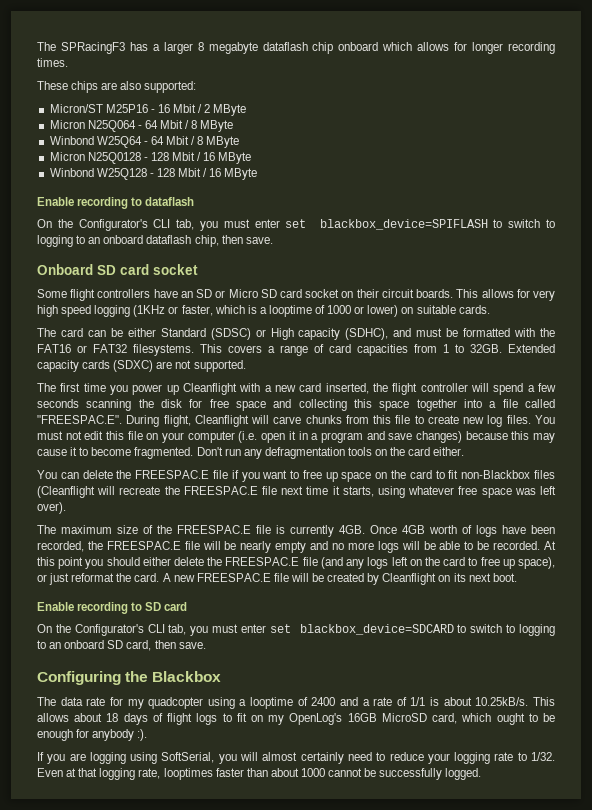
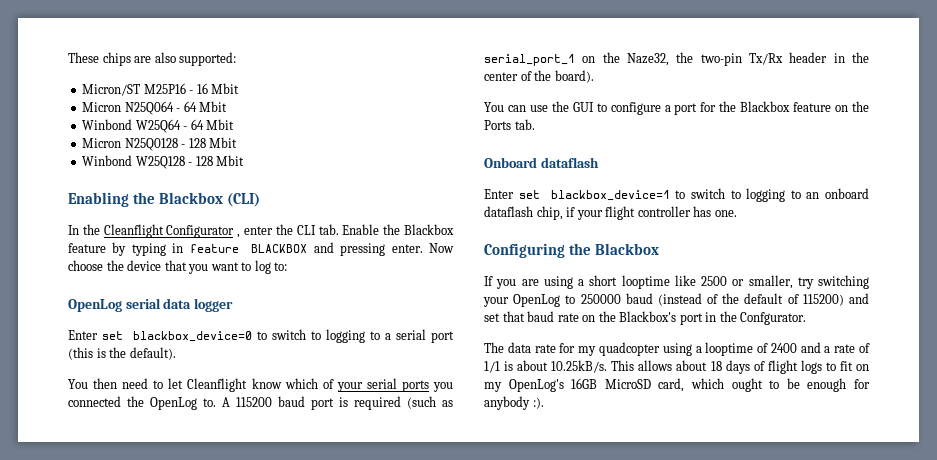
[37,42,556,54] [37,58,68,67] The SPRacingF3 has a larger 8 megabyte dataflash chip onboard which allows for longer recording times. // -> (68, 57) none
[198,104,247,116] / 2 MByte -> (240, 88) none
[185,120,234,132] / 8 MByte -> (228, 106) none
[191,136,240,148] / 8 MByte -> (235, 124) none
[197,152,252,164] / 16 MByte -> (238, 142) none
[203,168,258,180] [37,197,195,209] [37,219,488,231] / 16 MByte // Enable recording to dataflash // On the Configurator's CLI tab, you must enter set blackbox_device=SPIFLASH -> [68,192,260,207] [68,224,454,238] [68,242,454,256] [68,260,288,274] [68,298,233,312] [68,329,455,343] [68,347,176,360] [68,378,453,392] [68,396,453,410] [484,52,869,66] [484,70,594,83] [484,101,869,115] [484,119,535,130] [484,157,599,168] [484,189,670,201] // Enabling the Blackbox (CLI) // In the Cleanflight Configurator , enter the CLI tab. Enable the Blackbox feature by typing in feature BLACKBOX and pressing enter. Now choose the device that you want to log to: // OpenLog serial data logger // Enter set blackbox_device=0 to switch to logging to a serial port (this is the default). // You then need to let Cleanflight know which of your serial ports you connected the OpenLog to. A 115200 baud port is required (such as serial_port_1 on the Naze32, the two-pin Tx/Rx header in the center of the board). // You can use the GUI to configure a port for the Blackbox feature on the Ports tab. // Onboard dataflash // Enter set blackbox_device=1
[221,235,273,244] [37,264,198,275] [37,289,556,301] [37,305,490,317] [37,328,555,340] [37,344,555,356] [37,360,246,372] [37,383,556,395] [37,399,555,411] [37,415,555,427] [37,431,555,443] [37,447,465,459] [37,470,555,482] [37,486,556,498] [37,502,66,514] [37,525,555,537] [37,541,557,553] [37,557,556,569] [37,573,517,585] [37,602,188,614] [37,624,555,636] [37,640,206,651] [37,671,222,685] then save. // Onboard SD card socket // Some flight controllers have an SD or Micro SD card socket on their circuit boards. This allows for very high speed logging (1KHz or faster, which is a looptime of 1000 or lower) on suitable cards. // The card can be either Standard (SDSC) or High capacity (SDHC), and must be formatted with the FAT16 or FAT32 filesystems. This covers a range of card capacities from 1 to 32GB. Extended capacity cards (SDXC) are not supported. // The first time you power up Cleanflight with a new card inserted, the flight controller will spend a few seconds scanning the disk for free space and collecting this space together into a file called "FREESPAC.E". During flight, Cleanflight will carve chunks from this file to create new log files. You must not edit this file on your computer (i.e. open it in a program and save changes) because this may cause it to become fragmented. Don't run any defragmentation tools on the card either. // You can delete the FREESPAC.E file if you want to free up space on the card to fit non-Blackbox files (Cleanflight will recreate the FREESPAC.E file next time it starts, using whatever free space was left over). // The maximum size of the FREESPAC.E file is currently 4GB. Once 4GB worth of logs have been recorded, the FREESPAC.E file will be nearly empty and no more logs will be able to be recorded. At this point you should either delete the FREESPAC.E file (and any logs left on the card to free up space), or just reformat the card. A new FREESPAC.E file will be created by Cleanflight on its next boot. // Enable recording to SD card // On the Configurator's CLI tab, you must enter set blackbox_device=SDCARD to switch to logging to an onboard SD card, then save. // Configuring the Blackbox -> [566,206,737,220] [484,243,659,258] [484,275,869,289] [483,293,869,307] [484,311,807,325] if your flight controller has one. // Configuring the Blackbox // If you are using a short looptime like 2500 or smaller, try switching your OpenLog to 250000 baud (instead of the default of 115200) and set that baud rate on the Blackbox's port in the Confgurator.
[37,752,556,764] [37,768,482,780] // If you are logging using SoftSerial, you will almost certainly need to reduce your logging rate to 1/32. Even at that logging rate, looptimes faster than about 1000 cannot be successfully logged. -> (544, 403) none

